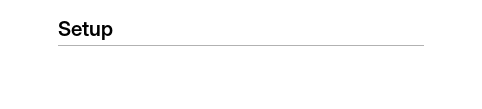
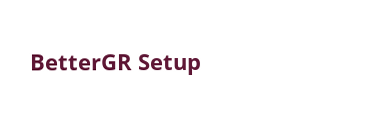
(58, 30) none -> [29,54,133,71] BetterGR

